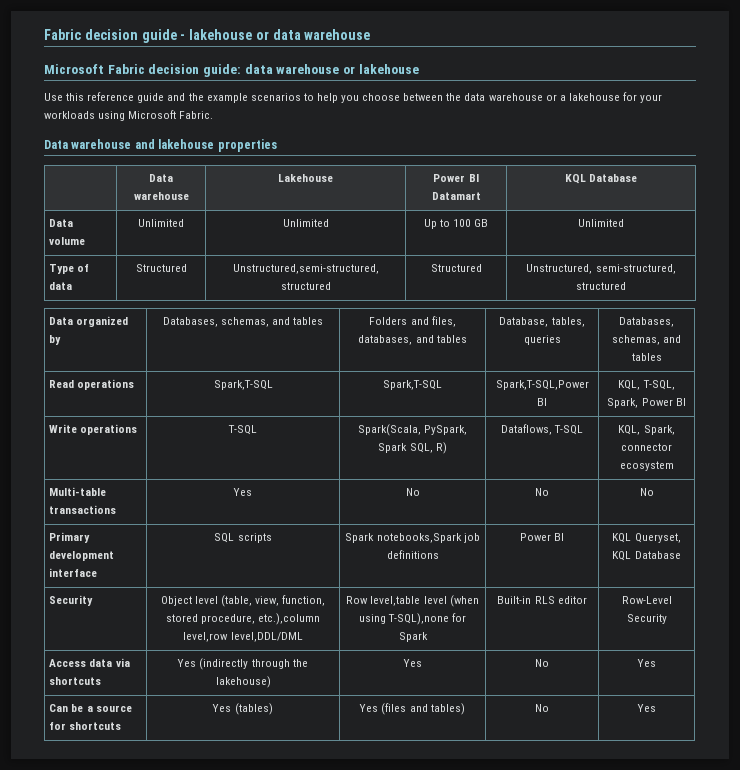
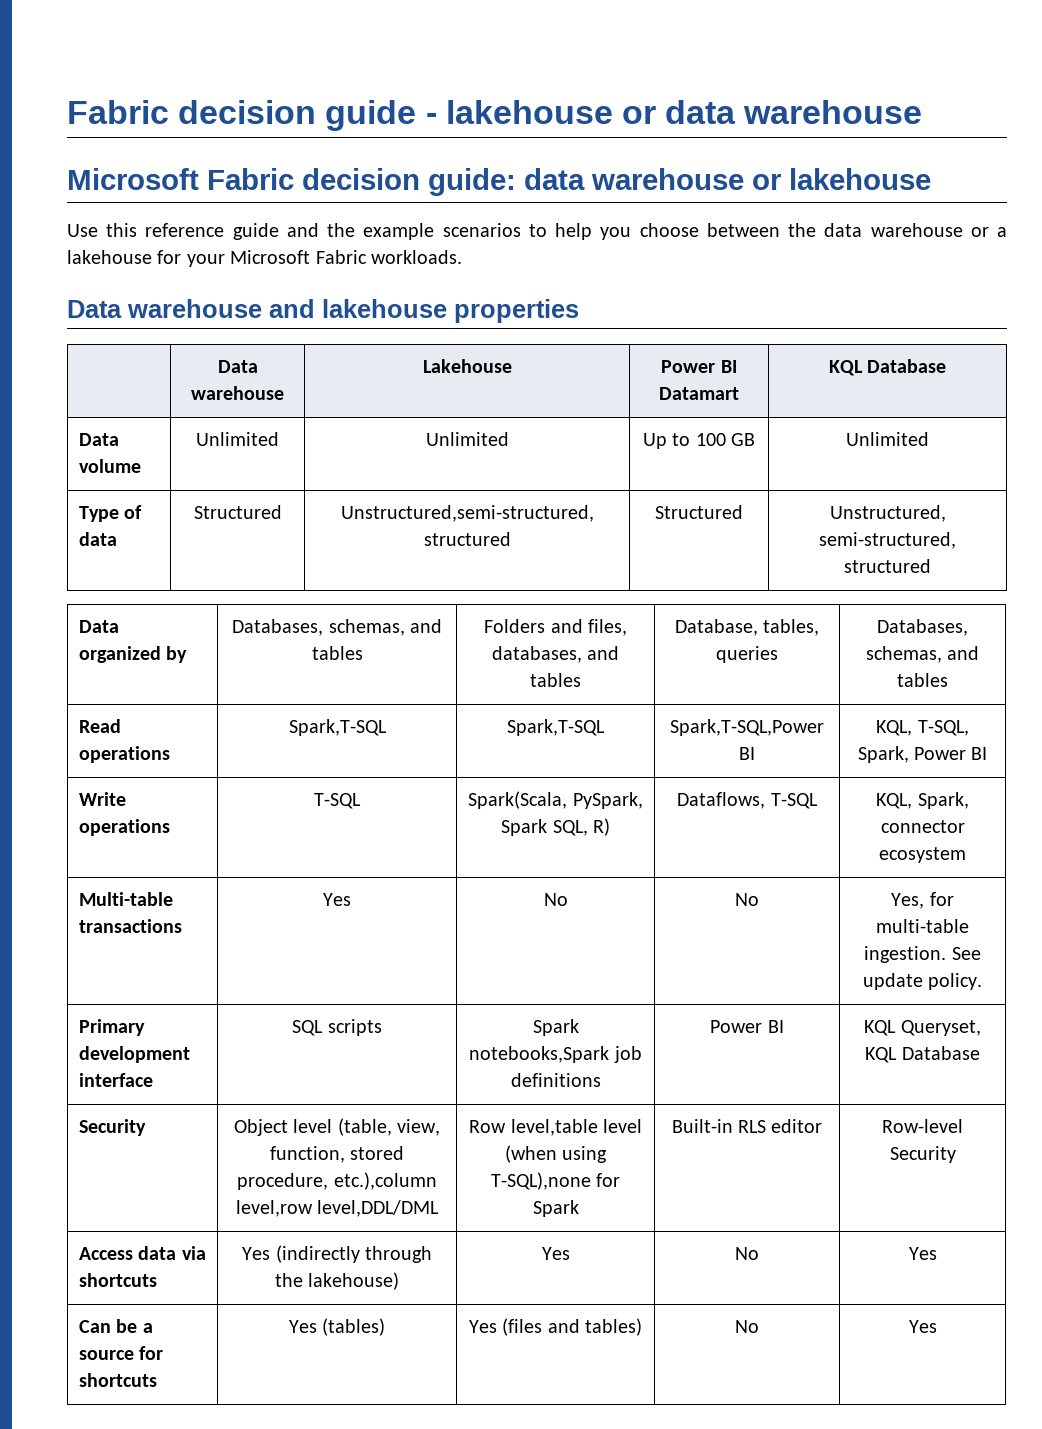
[44,110,214,121] workloads using Microsoft Fabric. -> [230,250,462,264] Microsoft Fabric workloads.
[639,488,654,496] No -> [891,892,954,909] [876,919,970,933] [864,946,981,963] [862,973,983,990] Yes, for multi-table ingestion. See update policy.
[621,596,672,604] Row-Level -> [882,1119,964,1133] Row-level

